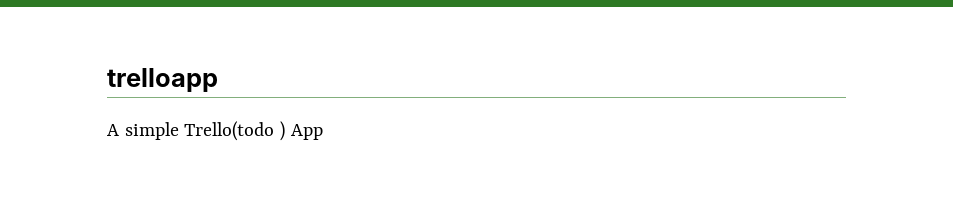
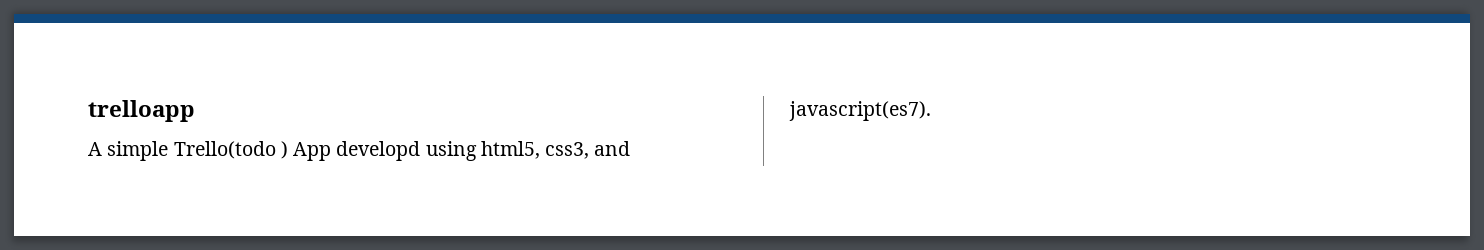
(323, 132) none -> [336,141,631,161] [789,101,931,121] developd using html5, css3, and javascript(es7).

